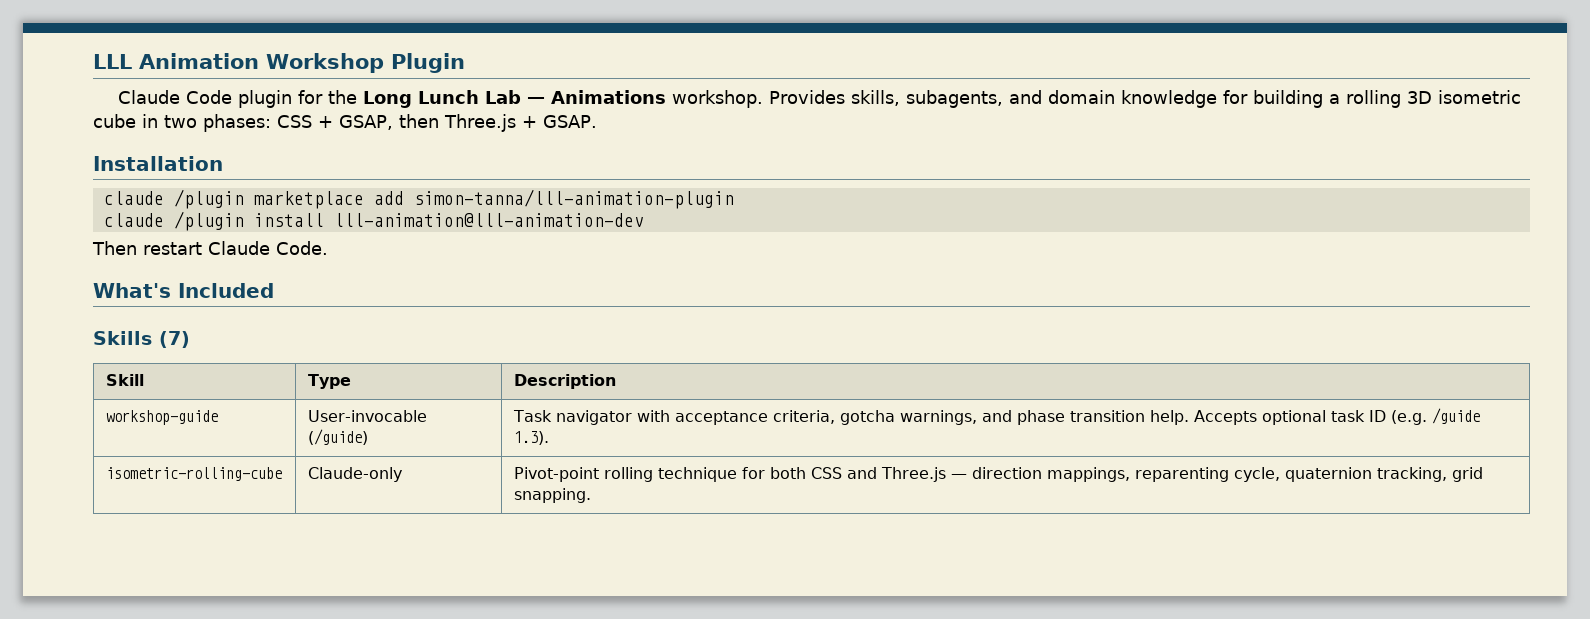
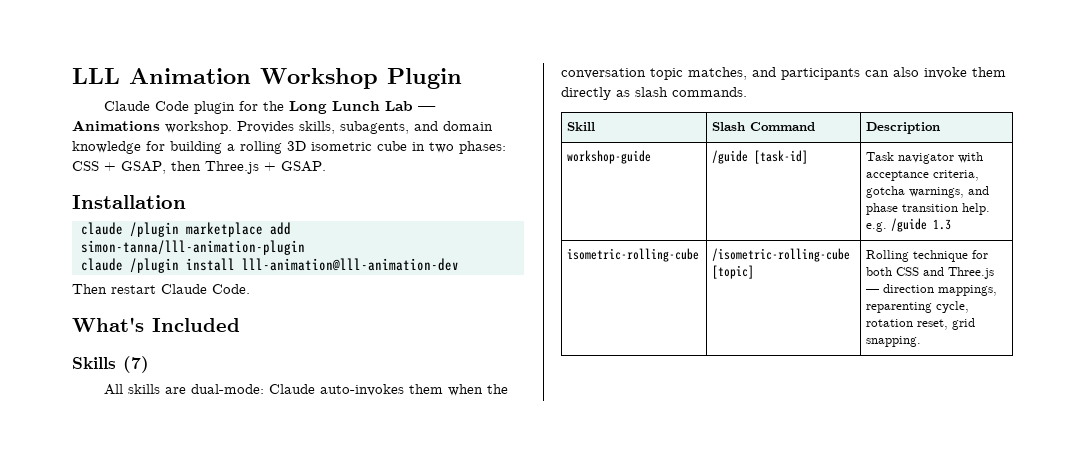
(190, 339) none -> [103,384,508,396] [561,67,1006,80] [561,87,747,100] // All skills are dual-mode: Claude auto-invokes them when the conversation topic matches, and participants can also invoke them directly as slash commands.
[307,374,351,389] Type -> [712,122,816,131] Slash Command
[307,410,427,422] [307,429,368,445] User-invocable (/guide) -> [712,150,809,164] /guide [task-id]
[1193,408,1480,425] [513,431,549,445] [105,467,282,481] [307,467,402,482] [513,467,653,482] Accepts optional task ID (e.g. /guide 1.3). // isometric-rolling-cube | Claude-only | Pivot-point rolling -> [866,218,952,232] [567,248,700,262] [712,248,851,262] [712,265,755,279] [866,250,910,262] e.g. /guide 1.3 // isometric-rolling-cube | /isometric-rolling-cube [topic] | Rolling
[1284,467,1447,482] quaternion tracking, -> [866,319,949,330] rotation reset,

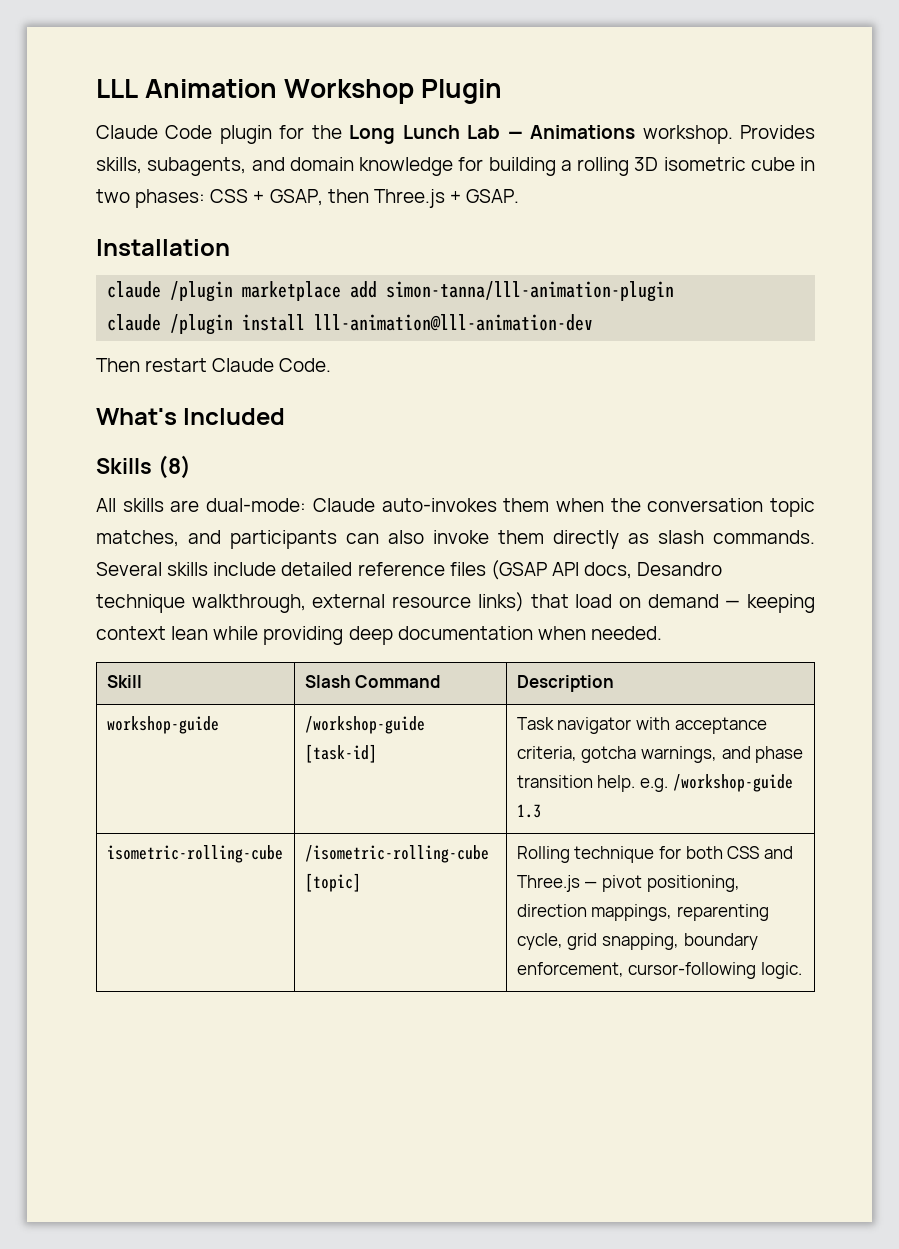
[123,356,149,373] (7) -> [157,455,191,479] (8)
(747, 92) none -> [96,560,723,580] [96,592,816,613] [96,626,662,645] Several skills include detailed reference files (GSAP API docs, Desandro technique walkthrough, external resource links) that load on demand — keeping context lean while providing deep documentation when needed.
[712,150,749,164] /guide -> [304,716,425,734] /workshop-guide
[891,218,928,232] /guide -> [672,774,793,792] /workshop-guide
(880, 291) none -> [602,875,740,892] pivot positioning,
[866,318,976,330] [866,336,922,347] rotation reset, grid snapping. -> [567,933,758,950] [516,962,803,979] grid snapping, boundary enforcement, cursor-following logic.

